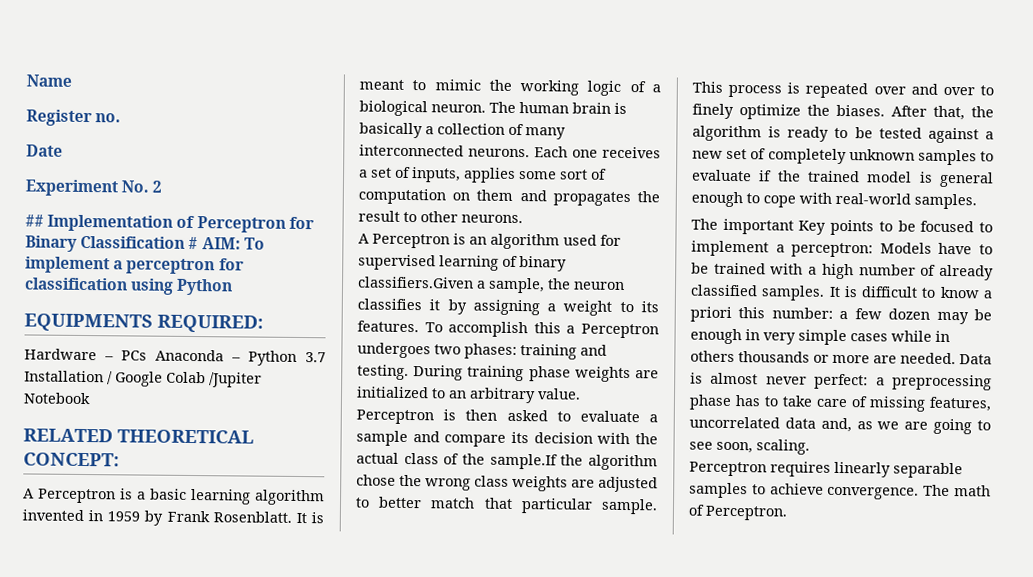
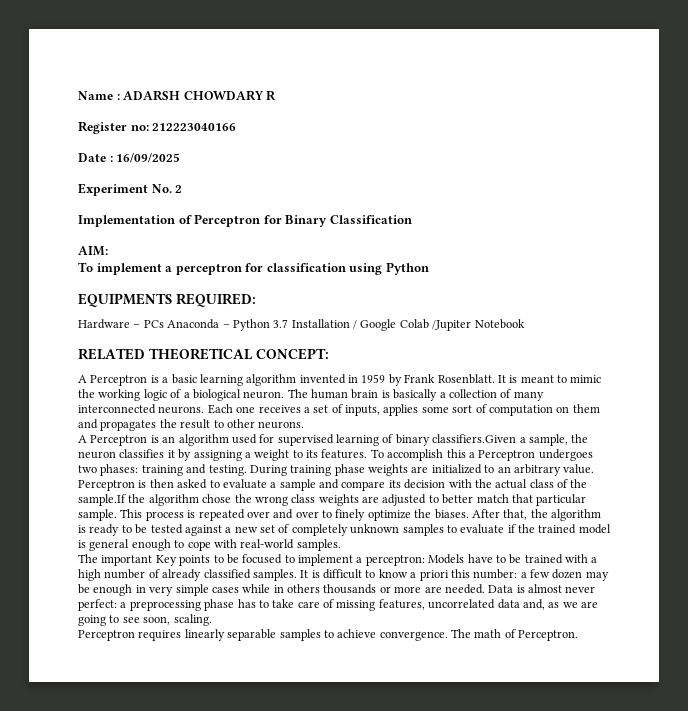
(72, 80) none -> [116,90,277,101] : ADARSH CHOWDARY R
[95,113,122,123] no. -> [130,123,237,131] no: 212223040166
(63, 150) none -> [109,153,181,163] : 16/09/2025
[25,214,44,227] ## -> (183, 189) none
[188,236,199,250] # -> (412, 219) //
(241, 243) none -> (108, 251) //

